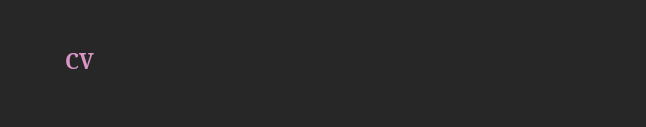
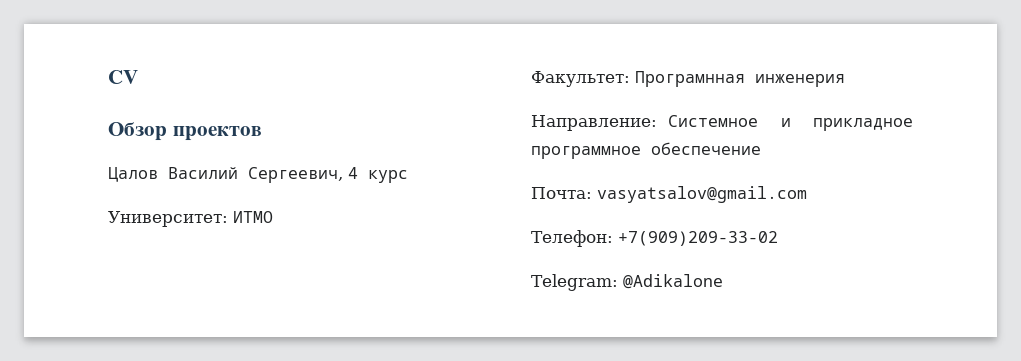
(94, 61) none -> [108,122,261,141] [108,167,408,183] [108,211,273,227] [531,71,845,87] [531,115,913,131] [531,142,761,159] [531,186,807,203] [531,230,778,247] [531,274,723,291] // Обзор проектов // Цалов Василий Сергеевич, 4 курс // Университет: ИТМО // Факультет: Програмнная инженерия // Направление: Системное и прикладное программное обеспечение // Почта: vasyatsalov@gmail.com // Телефон: +7(909)209-33-02 // Telegram: @Adikalone

